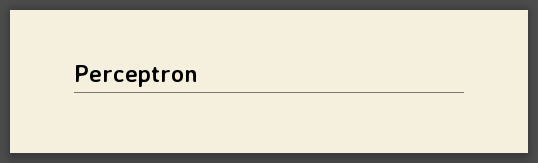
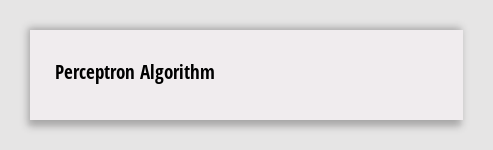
(198, 76) none -> [140,64,216,84] Algorithm

